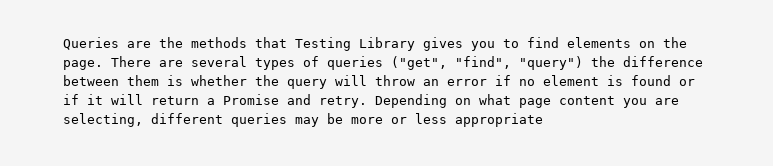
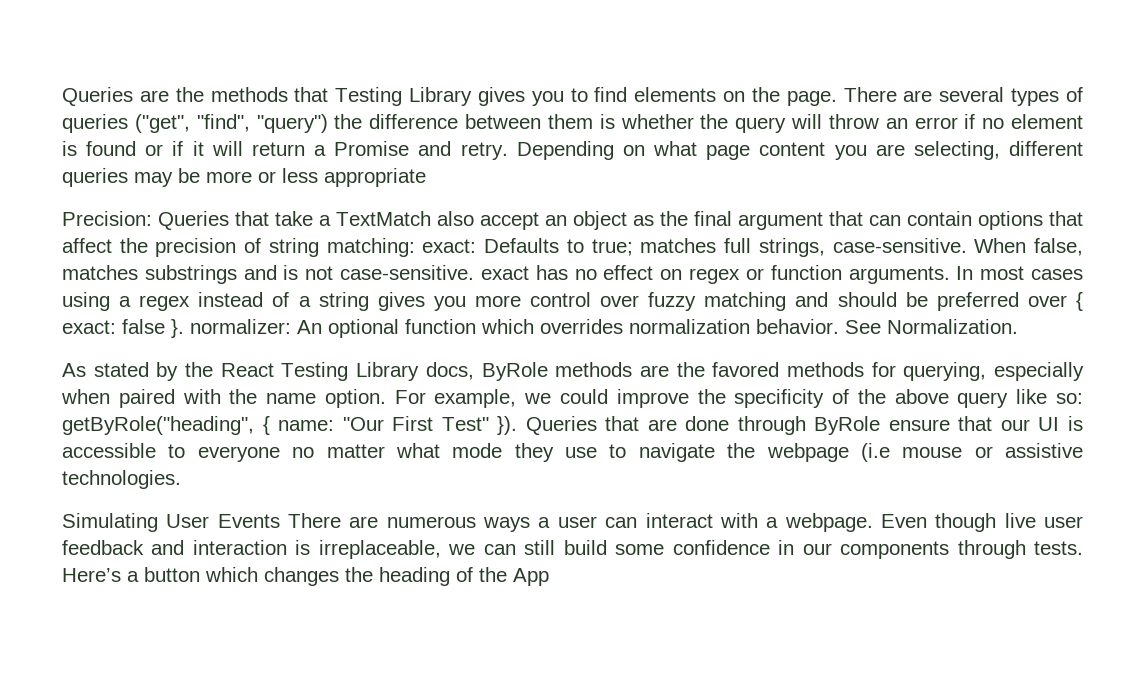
(543, 120) none -> [62,211,1083,230] [62,238,1083,257] [62,265,1084,284] [62,292,1083,311] [62,319,1018,338] [62,362,1084,381] [61,389,1084,408] [62,416,1083,435] [62,443,1083,462] [62,470,181,489] [62,513,1084,532] [62,540,1083,559] [62,567,549,586] // Precision: Queries that take a TextMatch also accept an object as the final argument that can contain options that affect the precision of string matching: exact: Defaults to true; matches full strings, case-sensitive. When false, matches substrings and is not case-sensitive. exact has no effect on regex or function arguments. In most cases using a regex instead of a string gives you more control over fuzzy matching and should be preferred over { exact: false }. normalizer: An optional function which overrides normalization behavior. See Normalization. // As stated by the React Testing Library docs, ByRole methods are the favored methods for querying, especially when paired with the name option. For example, we could improve the specificity of the above query like so: getByRole("heading", { name: "Our First Test" }). Queries that are done through ByRole ensure that our UI is accessible to everyone no matter what mode they use to navigate the webpage (i.e mouse or assistive technologies. // Simulating User Events There are numerous ways a user can interact with a webpage. Even though live user feedback and interaction is irreplaceable, we can still build some confidence in our components through tests. Here’s a button which changes the heading of the App

